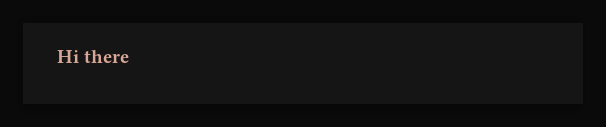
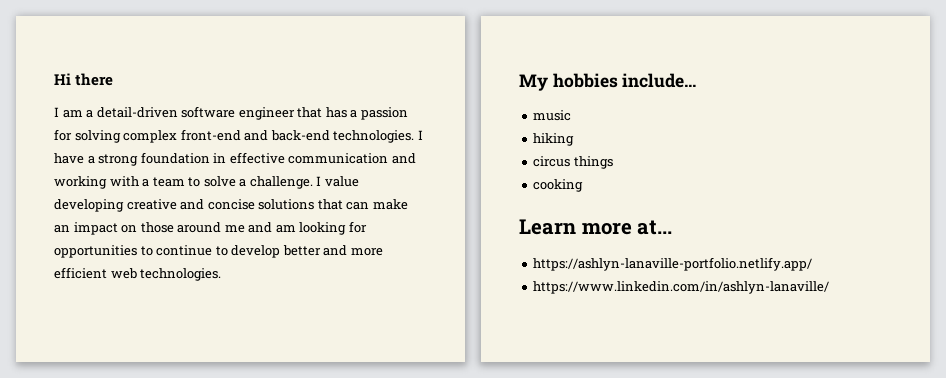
(130, 56) none -> [54,106,408,120] [54,129,423,143] [54,152,416,166] [54,176,359,189] [54,199,408,212] [54,221,367,235] [54,245,383,258] [54,267,222,281] [519,73,697,91] [533,110,572,121] [533,133,575,146] [533,156,613,169] [533,179,584,192] [519,219,673,235] [533,257,813,271] [533,281,830,294] // I am a detail-driven software engineer that has a passion for solving complex front-end and back-end technologies. I have a strong foundation in effective communication and working with a team to solve a challenge. I value developing creative and concise solutions that can make an impact on those around me and am looking for opportunities to continue to develop better and more efficient web technologies. // My hobbies include... // music // hiking // circus things // cooking // Learn more at... // https://ashlyn-lanaville-portfolio.netlify.app/ // https://www.linkedin.com/in/ashlyn-lanaville/

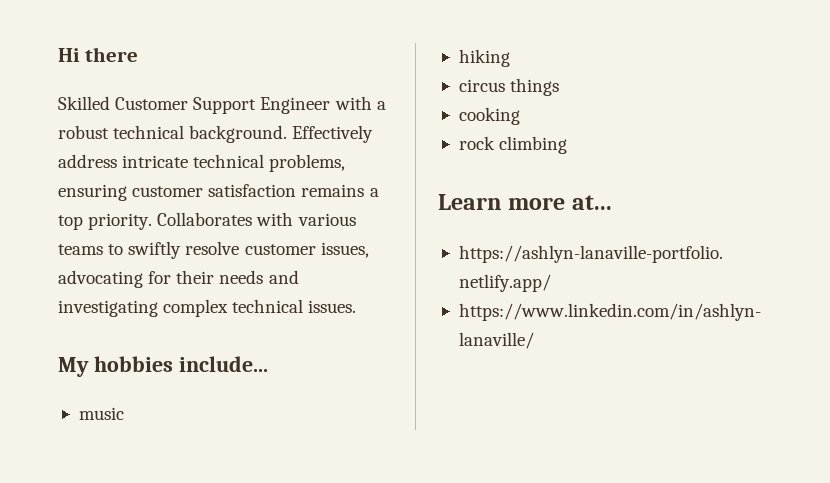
[54,106,408,120] [54,129,423,143] [54,152,416,166] [54,176,359,189] [54,199,408,212] [54,221,367,235] [54,245,383,258] [54,267,222,281] I am a detail-driven software engineer that has a passion for solving complex front-end and back-end technologies. I have a strong foundation in effective communication and working with a team to solve a challenge. I value developing creative and concise solutions that can make an impact on those around me and am looking for opportunities to continue to develop better and more efficient web technologies. -> [58,96,386,114] [58,125,374,143] [58,154,346,172] [58,184,379,201] [58,212,356,230] [58,241,369,259] [58,270,299,288] [58,299,357,317] Skilled Customer Support Engineer with a robust technical background. Effectively address intricate technical problems, ensuring customer satisfaction remains a top priority. Collaborates with various teams to swiftly resolve customer issues, advocating for their needs and investigating complex technical issues.
(584, 185) none -> [458,136,568,154] // rock climbing

